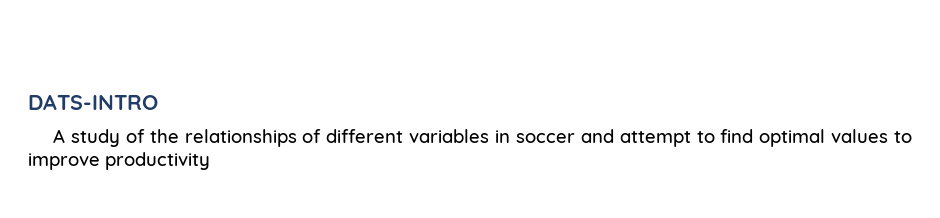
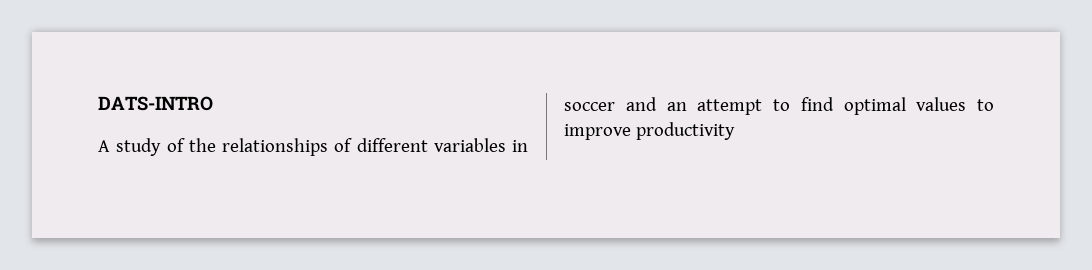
(614, 136) none -> [666,102,687,111] an

